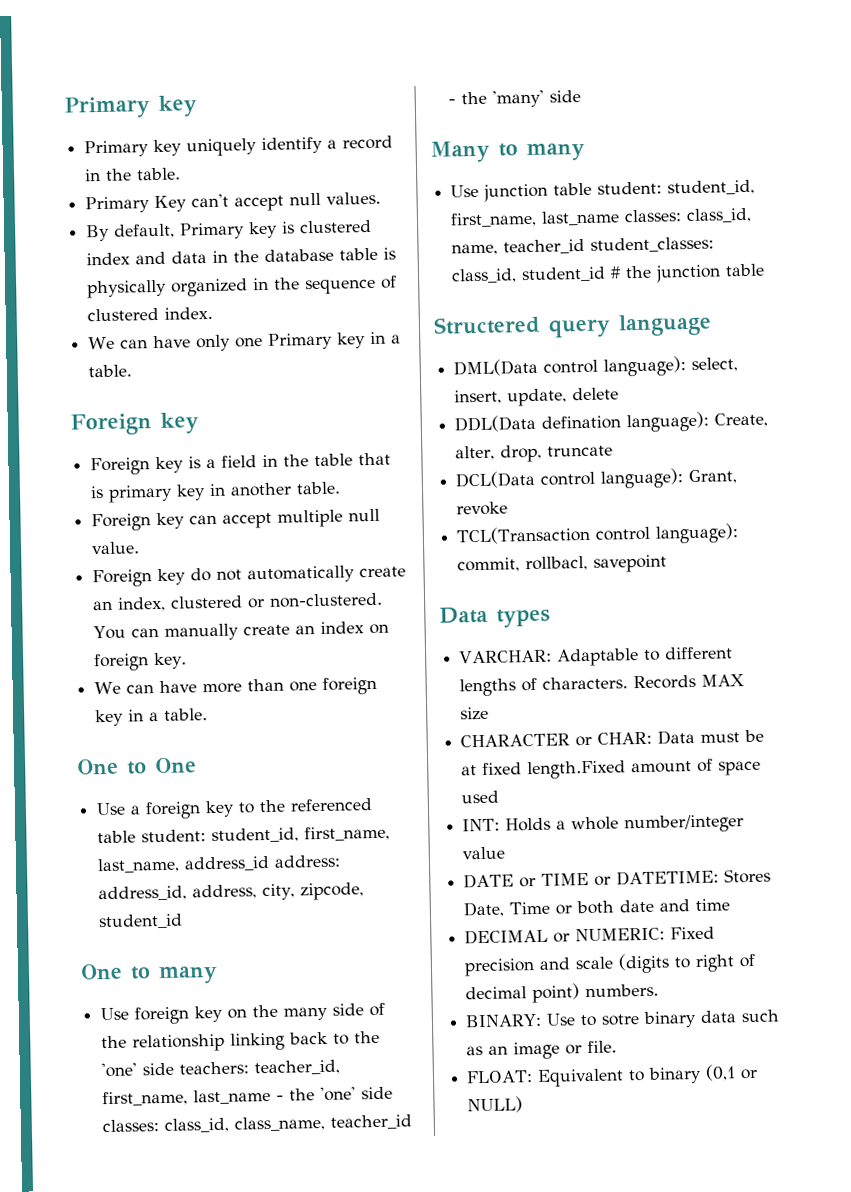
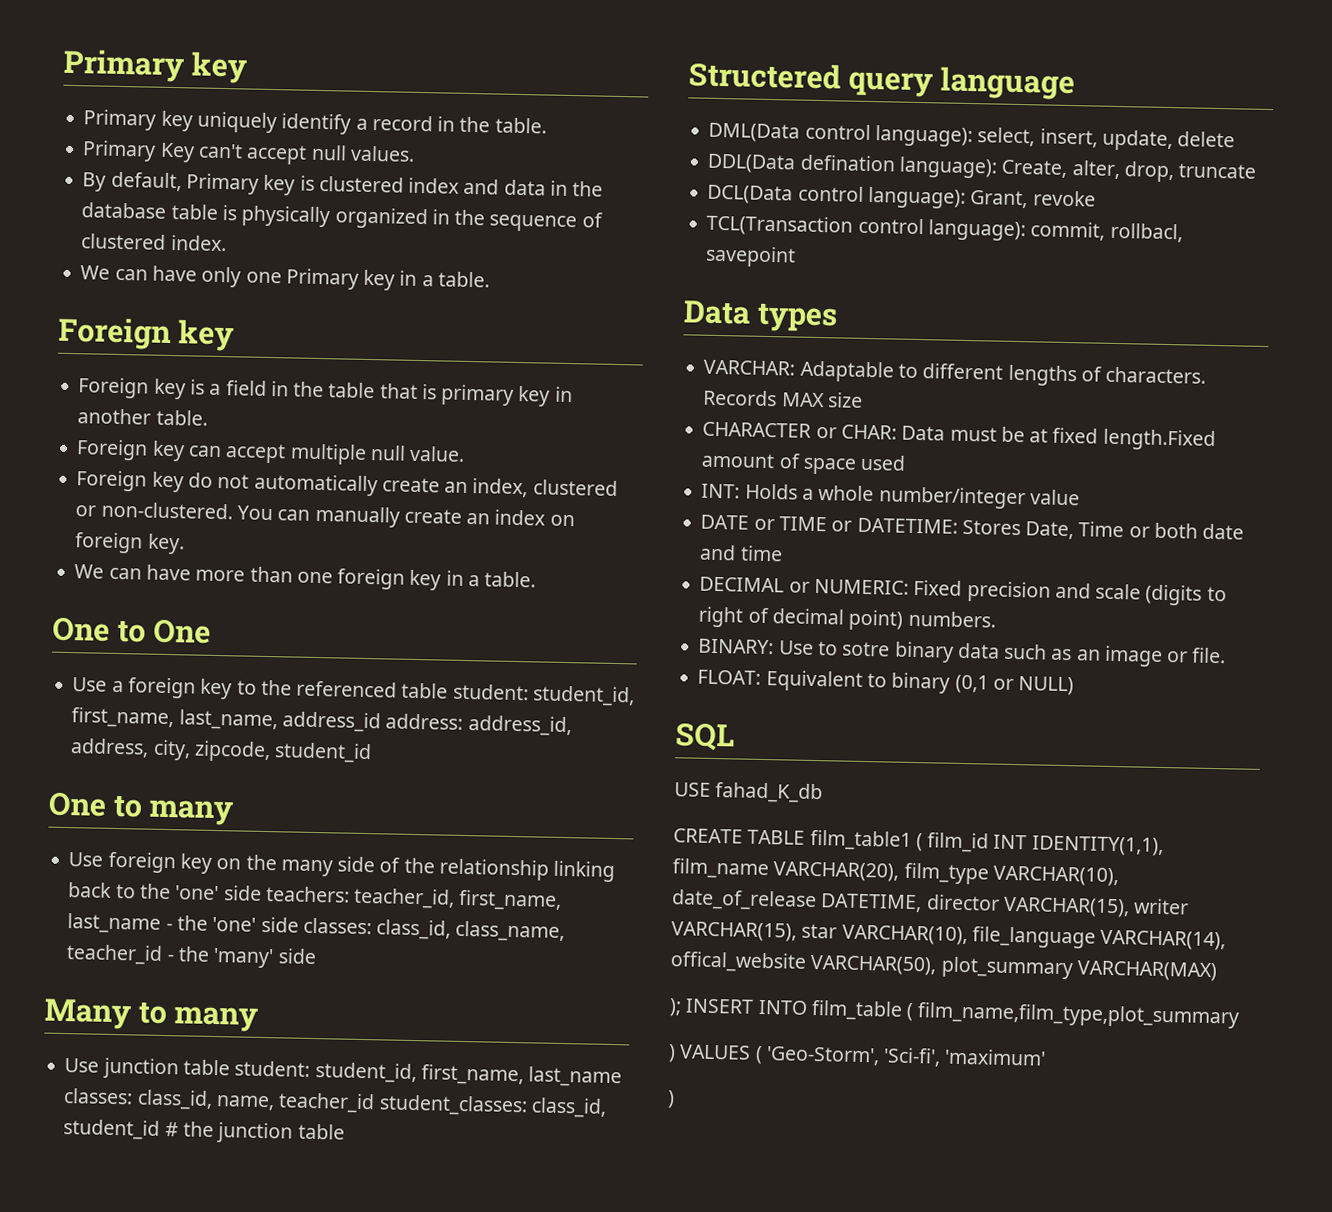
(524, 1105) none -> [675,722,735,752] [674,782,824,804] [673,828,1164,857] [672,858,1119,887] [671,889,1190,918] [671,921,1227,951] [670,951,1217,982] [669,998,1241,1029] [668,1044,1047,1067] [667,1090,675,1109] // SQL // USE fahad_K_db // CREATE TABLE film_table1 ( film_id INT IDENTITY(1,1), film_name VARCHAR(20), film_type VARCHAR(10), date_of_release DATETIME, director VARCHAR(15), writer VARCHAR(15), star VARCHAR(10), file_language VARCHAR(14), offical_website VARCHAR(50), plot_summary VARCHAR(MAX) // ); INSERT INTO film_table ( film_name,film_type,plot_summary // ) VALUES ( 'Geo-Storm', 'Sci-fi', 'maximum' // )

